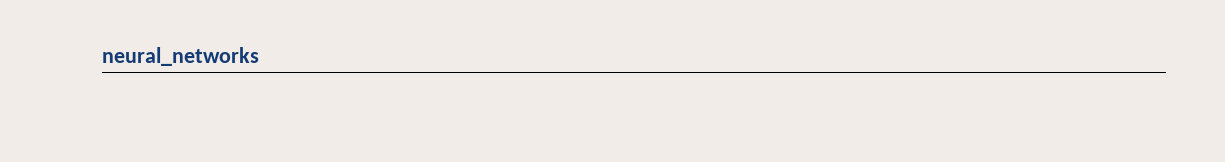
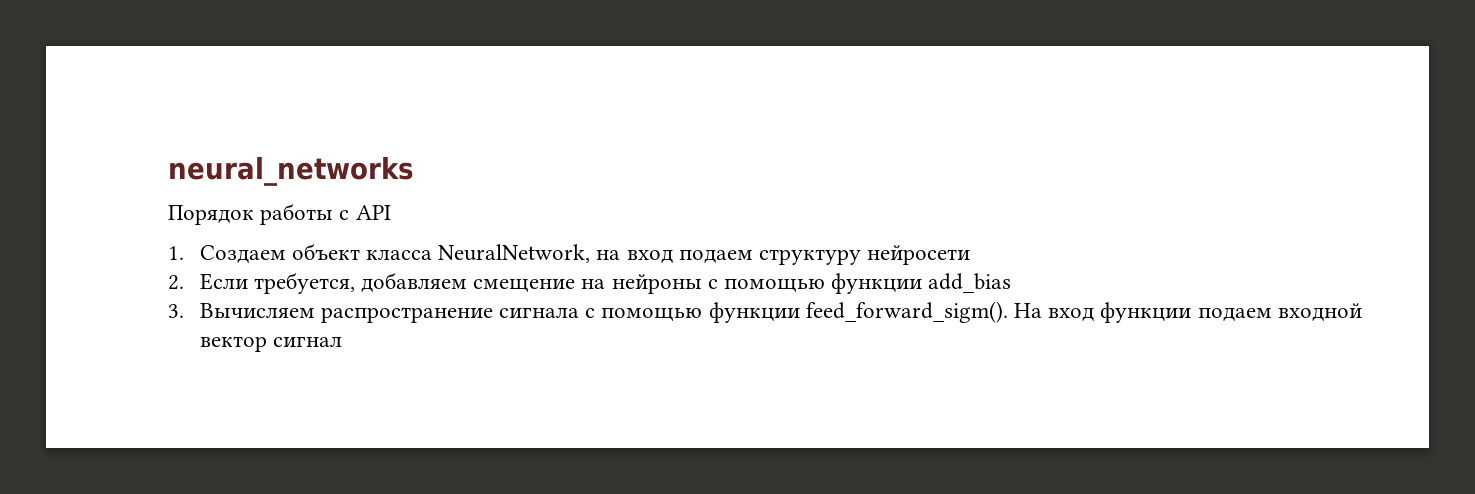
(259, 56) none -> [168,203,391,225] [168,243,971,265] [168,272,1012,294] [168,301,1362,323] [199,336,342,352] // Порядок работы с API // 1. Создаем объект класса NeuralNetwork, на вход подаем структуру нейросети // 2. Если требуется, добавляем смещение на нейроны с помощью функции add_bias // 3. Вычисляем распространение сигнала с помощью функции feed_forward_sigm(). На вход функции подаем входной вектор сигнал

